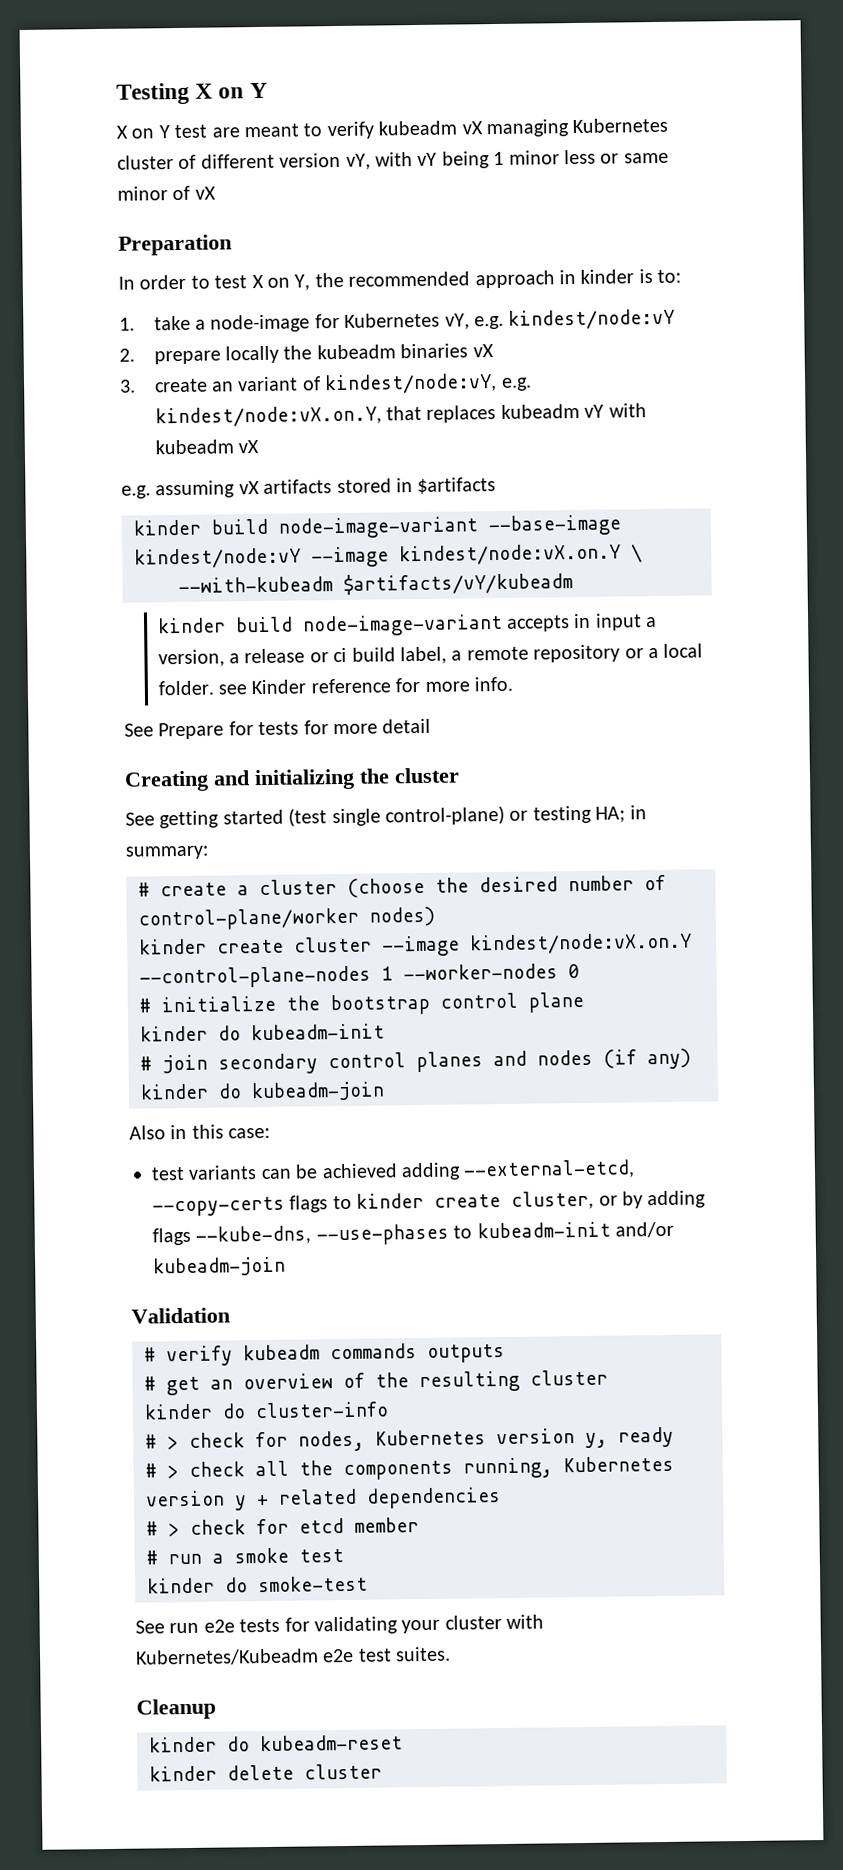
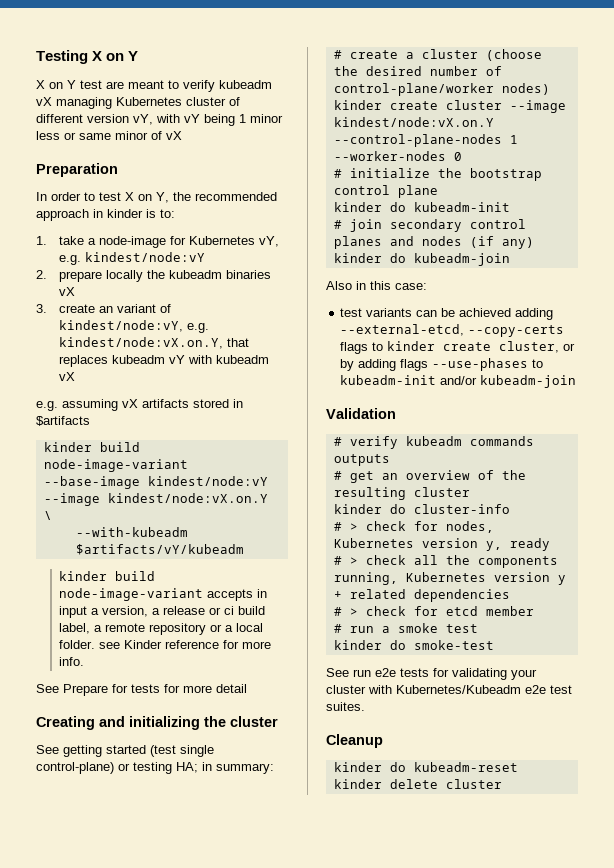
[195,1225,312,1245] --kube-dns, -> (429, 365) none

